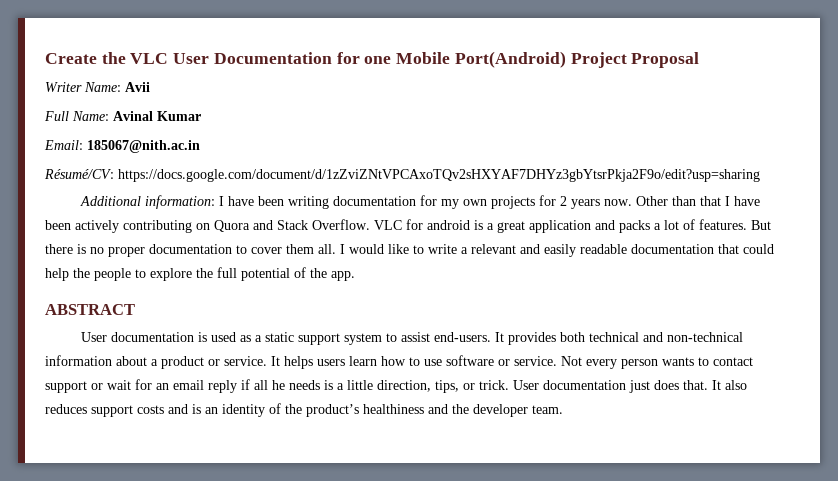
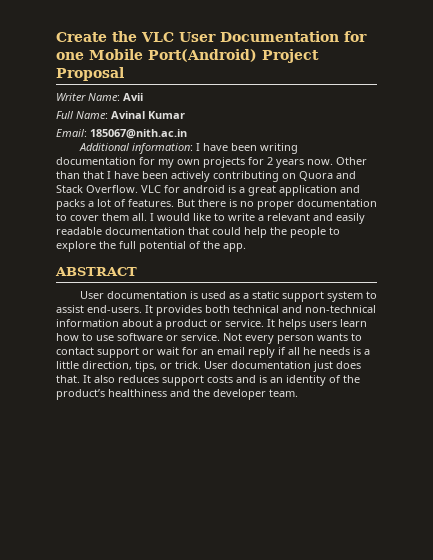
[44,169,760,182] // Résumé/CV: https://docs.google.com/document/d/1zZviZNtVPCAxoTQv2sHXYAF7DHYz3gbYtsrPkja2F9o/edit?usp=sharing -> (187, 134) none

